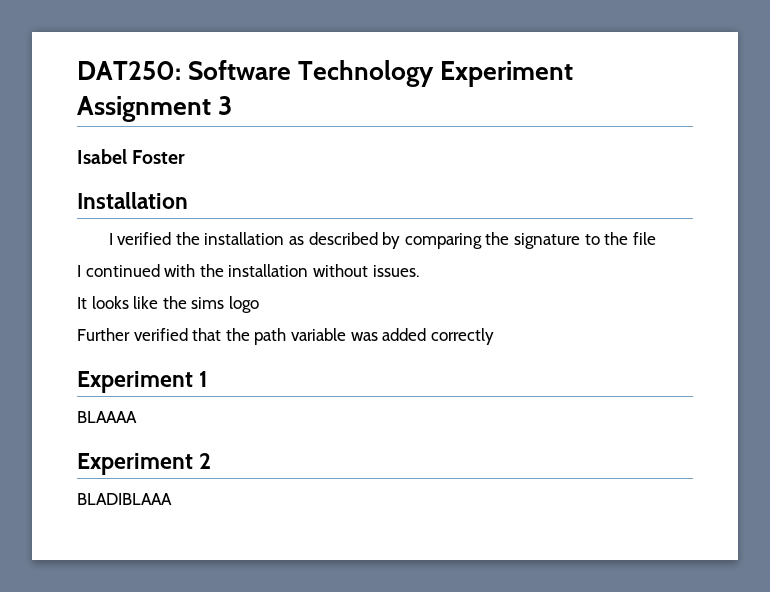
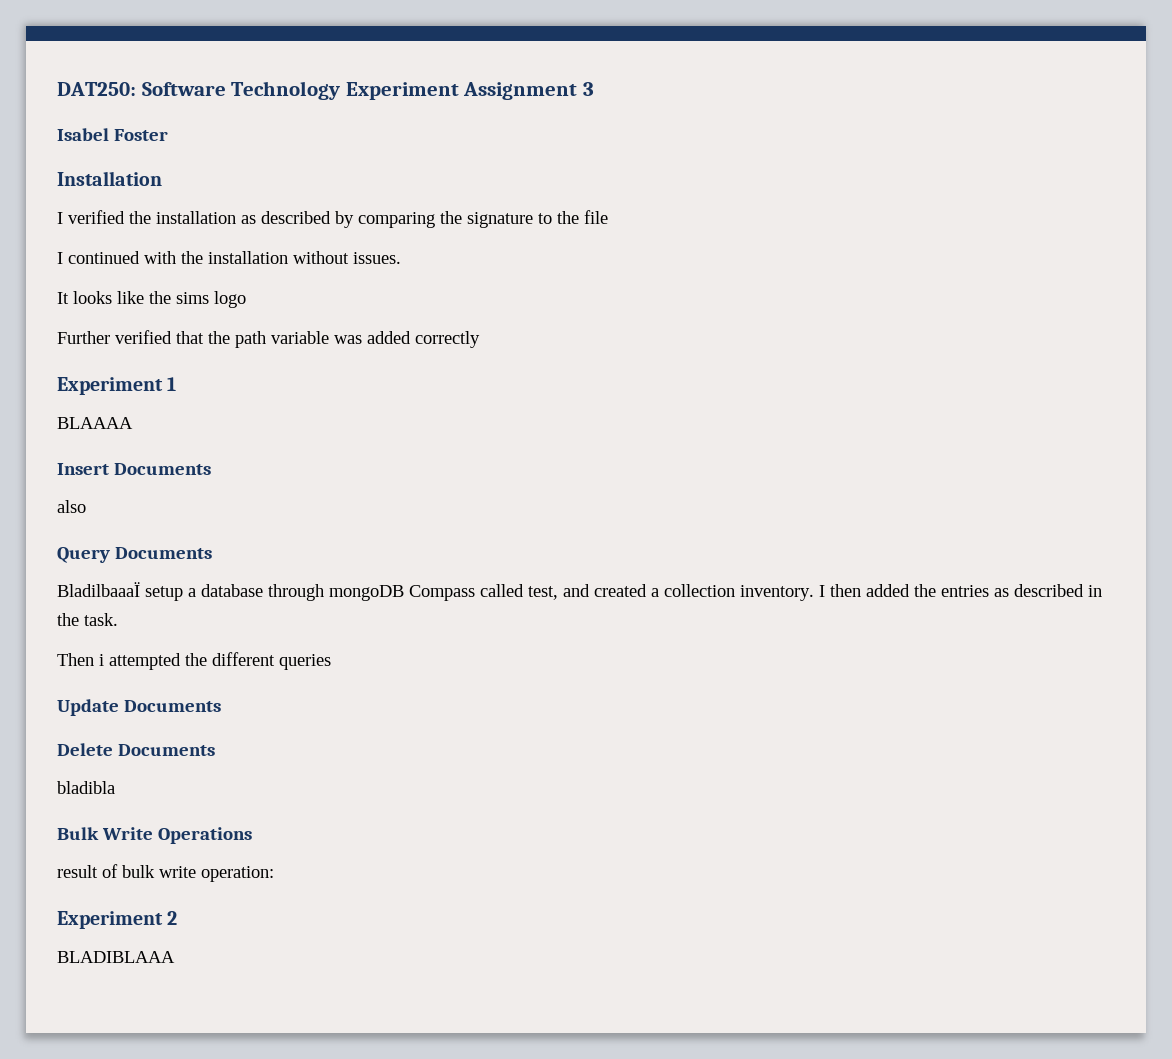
(137, 417) none -> [57,463,211,475] [57,500,86,513] [57,547,212,563] [57,582,1102,601] [57,613,118,626] [57,652,331,670] [57,699,221,716] [57,743,215,756] [57,781,115,794] [57,827,252,844] [57,864,274,882] // Insert Documents // also // Query Documents // BladilbaaaÏ setup a database through mongoDB Compass called test, and created a collection inventory. I then added the entries as described in the task. // Then i attempted the different queries // Update Documents // Delete Documents // bladibla // Bulk Write Operations // result of bulk write operation:

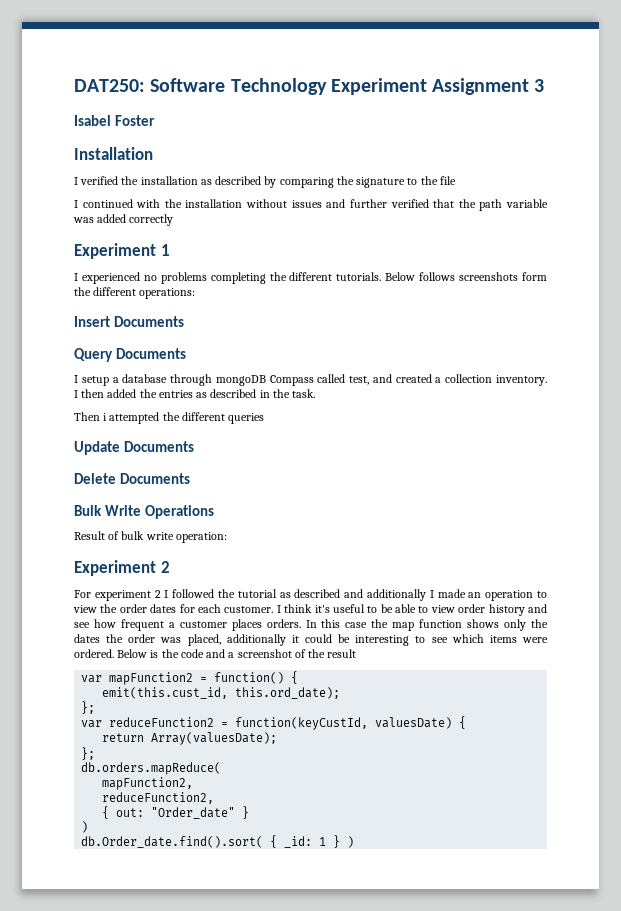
[353,252,401,264] [57,291,246,308] [57,331,110,344] issues. // It looks like the sims logo // Further -> [291,199,387,208] issues and further
[57,417,133,429] BLAAAA -> [74,272,547,284] [74,287,196,299] I experienced no problems completing the different tutorials. Below follows screenshots form the different operations:
[57,500,86,513] // also -> (184, 321) none
[57,582,140,597] BladilbaaaÏ -> [74,375,78,383] I
[57,781,115,794] // bladibla -> (190, 478) none
[57,865,98,878] result -> [74,531,105,540] Result
[57,951,175,963] BLADIBLAAA -> [74,589,548,601] [73,604,548,616] [74,619,548,631] [74,634,549,646] [74,649,357,658] [81,671,299,685] [102,687,341,699] [81,701,96,714] [81,716,467,730] [102,732,278,745] [81,747,96,760] [81,762,222,775] [102,777,194,790] [102,792,215,804] [102,806,250,819] [81,821,89,833] [81,835,355,848] For experiment 2 I followed the tutorial as described and additionally I made an operation to view the order dates for each customer. I think it's useful to be able to view order history and see how frequent a customer places orders. In this case the map function shows only the dates the order was placed, additionally it could be interesting to see which items were ordered. Below is the code and a screenshot of the result // var mapFunction2 = function() { // emit(this.cust_id, this.ord_date); // }; // var reduceFunction2 = function(keyCustId, valuesDate) { // return Array(valuesDate); // }; // db.orders.mapReduce( // mapFunction2, // reduceFunction2, // { out: "Order_date" } // ) // db.Order_date.find().sort( { _id: 1 } )

